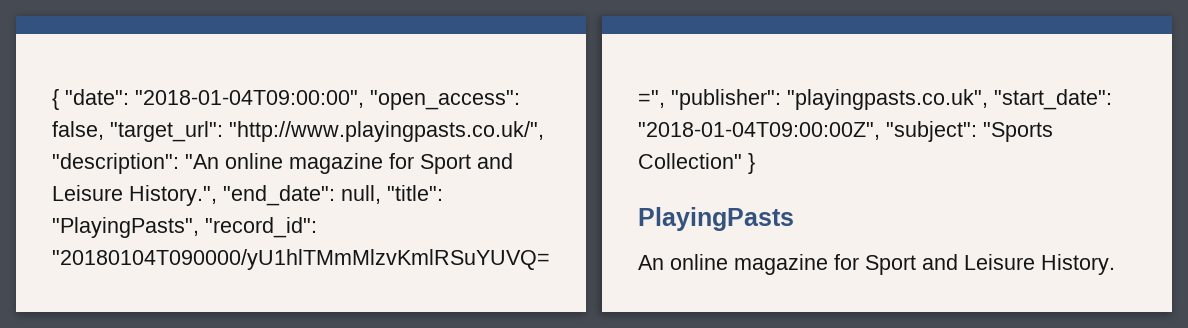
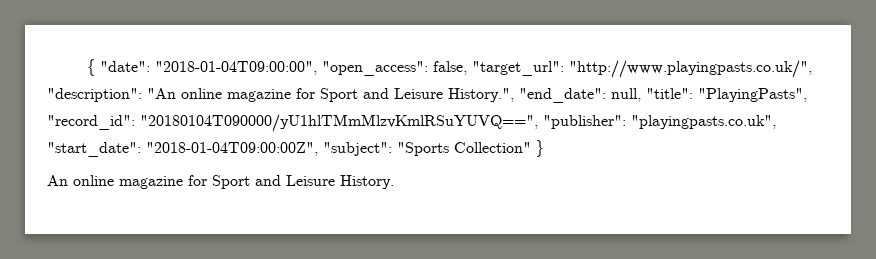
[638,207,794,231] // PlayingPasts -> (544, 148) none

